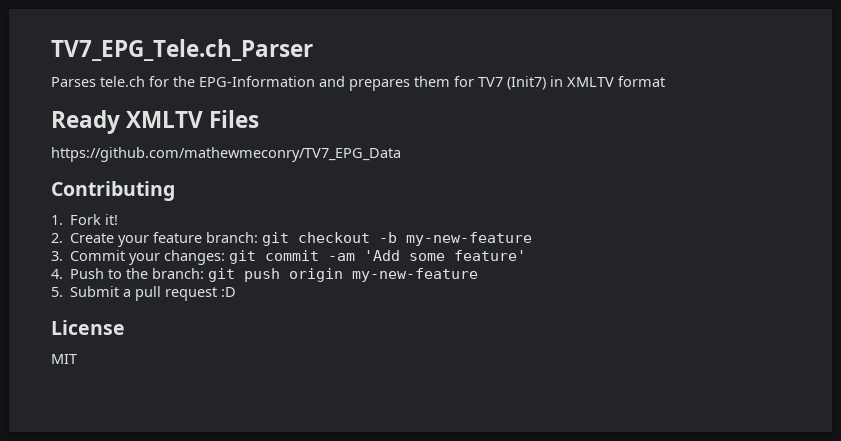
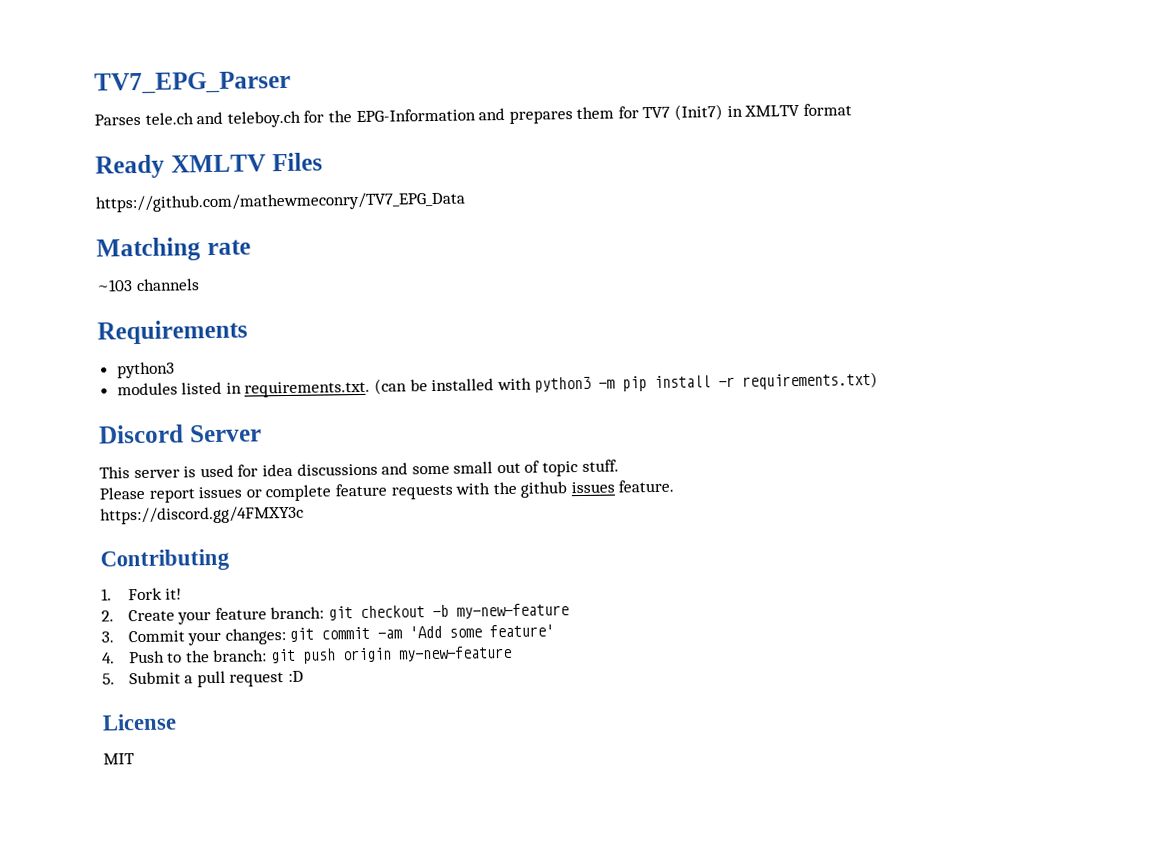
[51,39,313,61] TV7_EPG_Tele.ch_Parser -> [94,70,291,95] TV7_EPG_Parser
(145, 81) none -> [196,110,301,128] and teleboy.ch
(401, 154) none -> [96,237,251,262] [96,278,200,292] [97,319,248,345] [116,361,175,379] [116,371,879,398] [98,424,262,444] [99,459,619,479] [99,479,675,503] [100,505,304,525] // Matching rate // ~103 channels // Requirements // python3 // modules listed in requirements.txt. (can be installed with python3 -m pip install -r requirements.txt) // Discord Server // This server is used for idea discussions and some small out of topic stuff. // Please report issues or complete feature requests with the github issues feature. // https://discord.gg/4FMXY3c

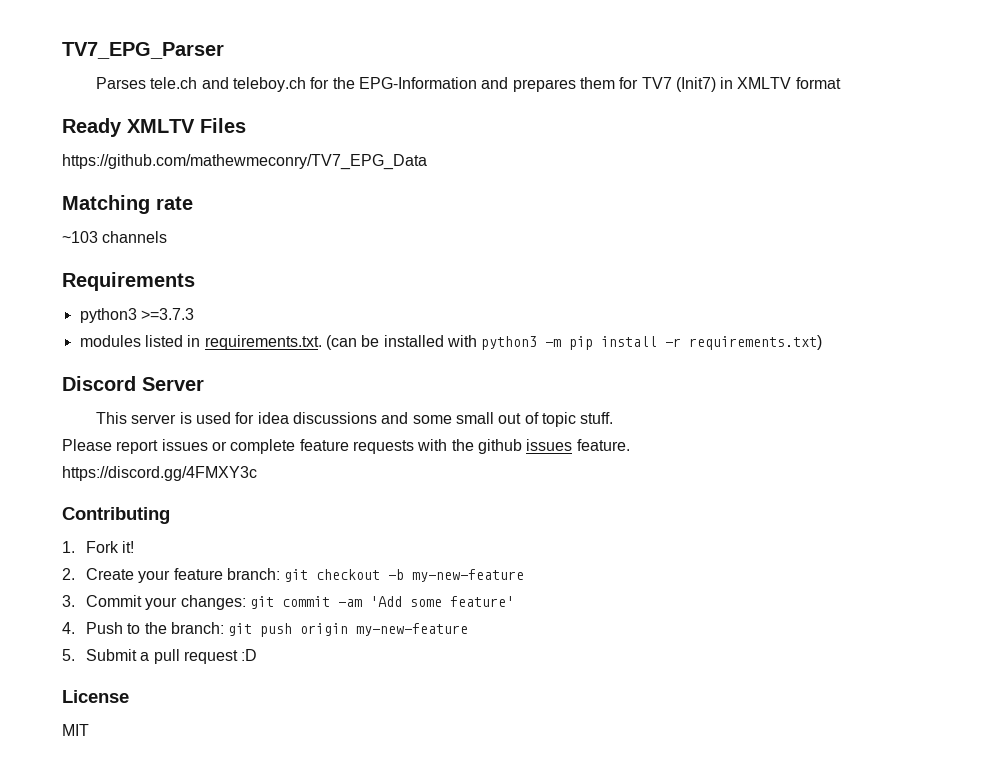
(175, 370) none -> [140,308,194,320] >=3.7.3

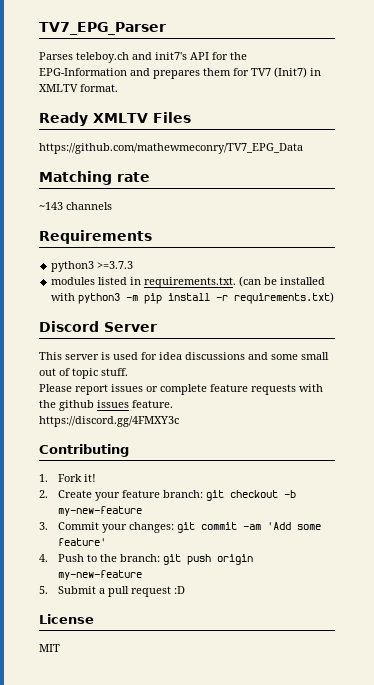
[150,77,306,92] tele.ch and teleboy.ch -> [76,52,209,63] teleboy.ch and init7's API
[795,77,841,89] format -> [80,84,118,92] format.
[62,231,98,243] ~103 -> [39,202,63,210] ~143

